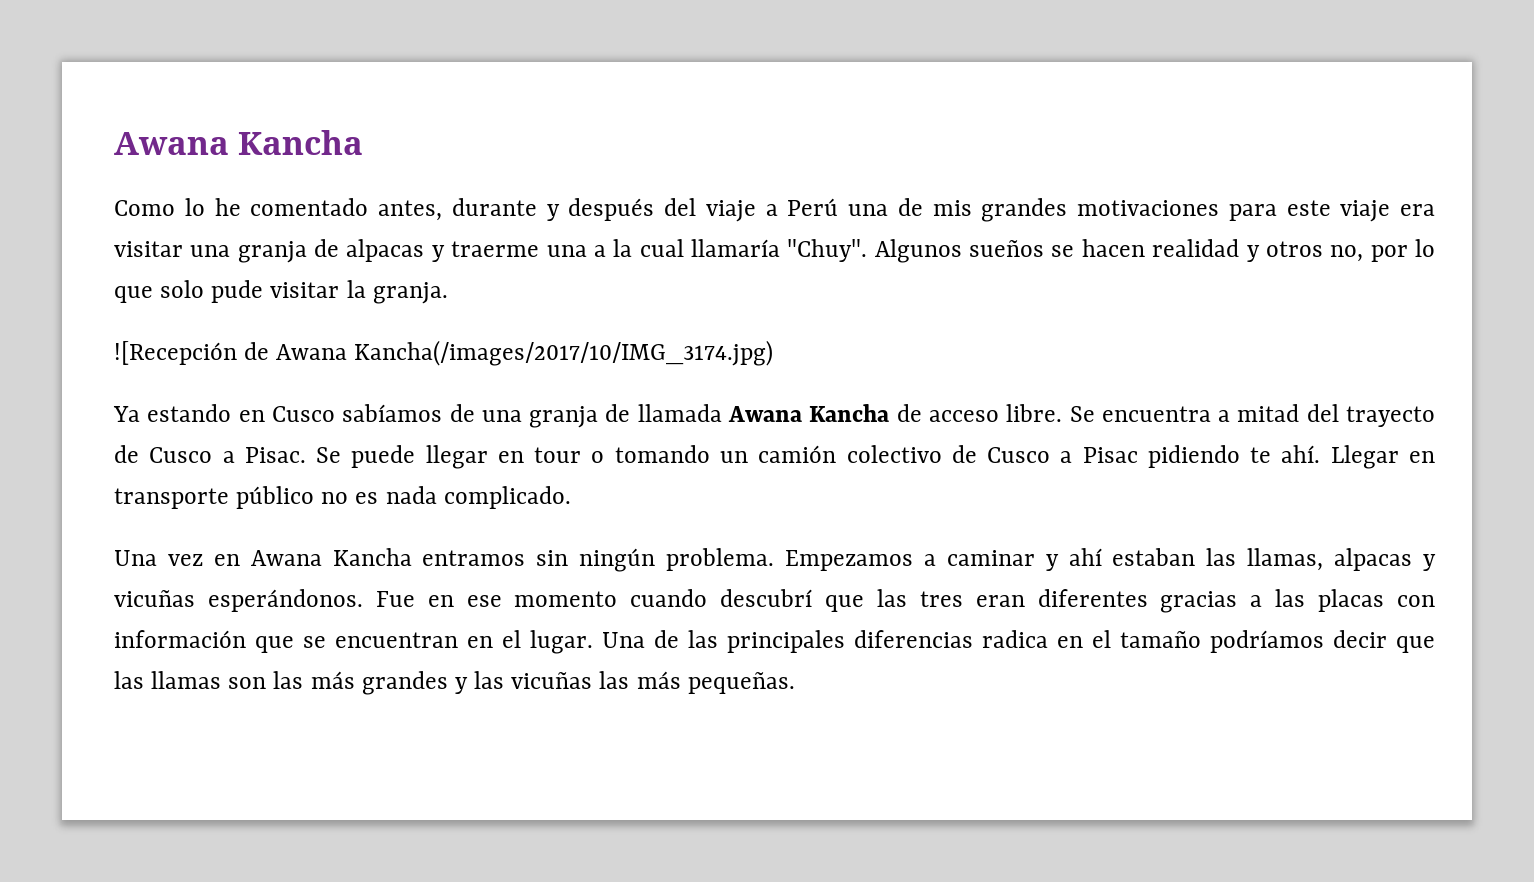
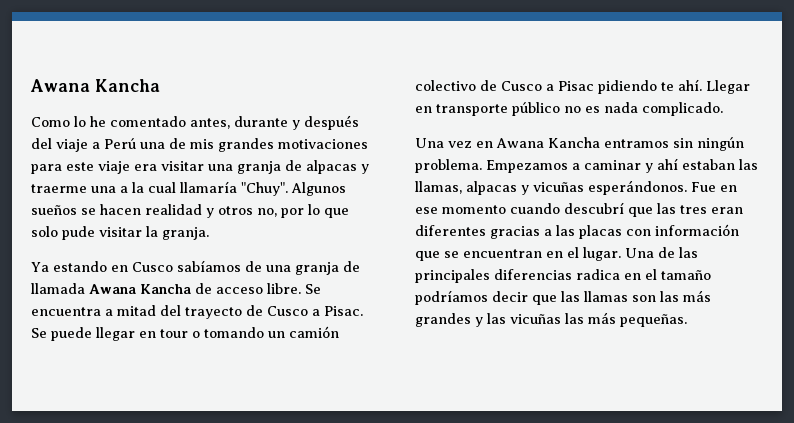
[114,340,774,366] // ![Recepción de Awana Kancha(/images/2017/10/IMG_3174.jpg) -> (209, 233) none

